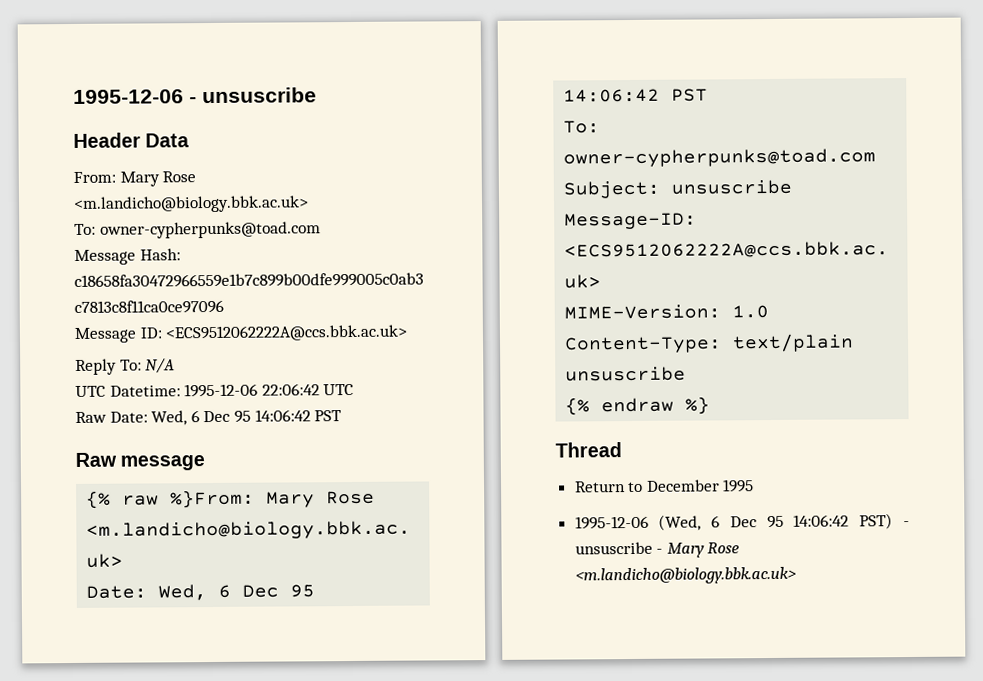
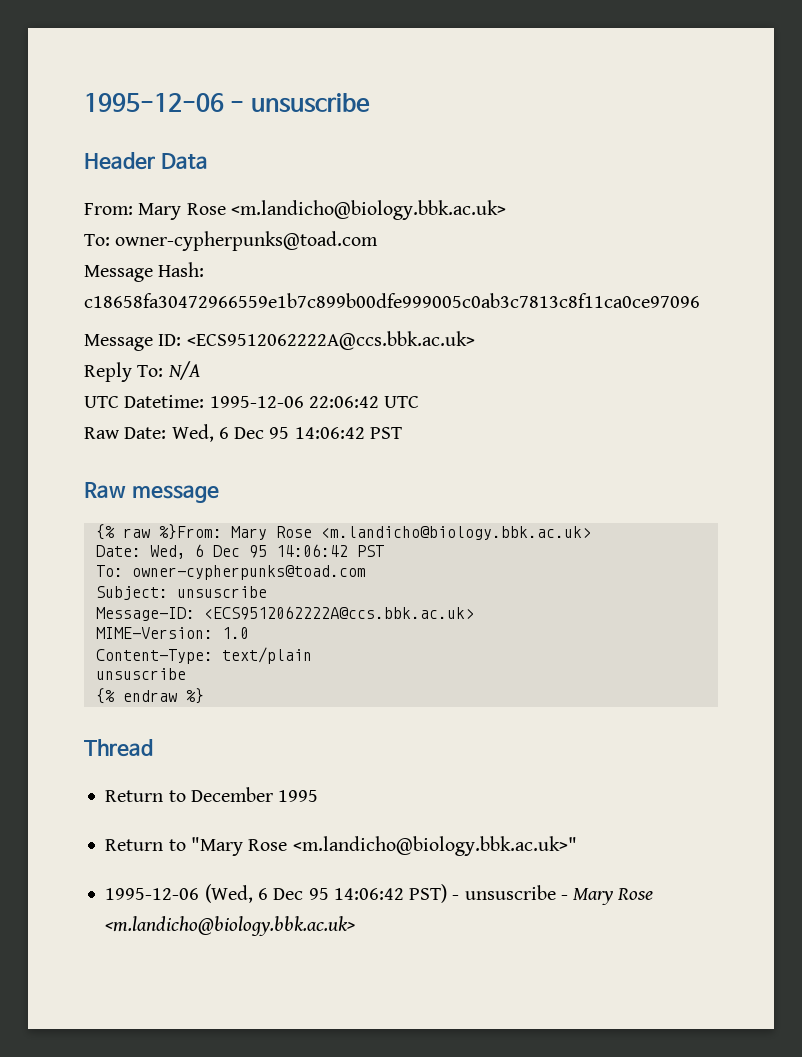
(755, 486) none -> [105,836,577,856] // Return to "Mary Rose <m.landicho@biology.bbk.ac.uk>"

